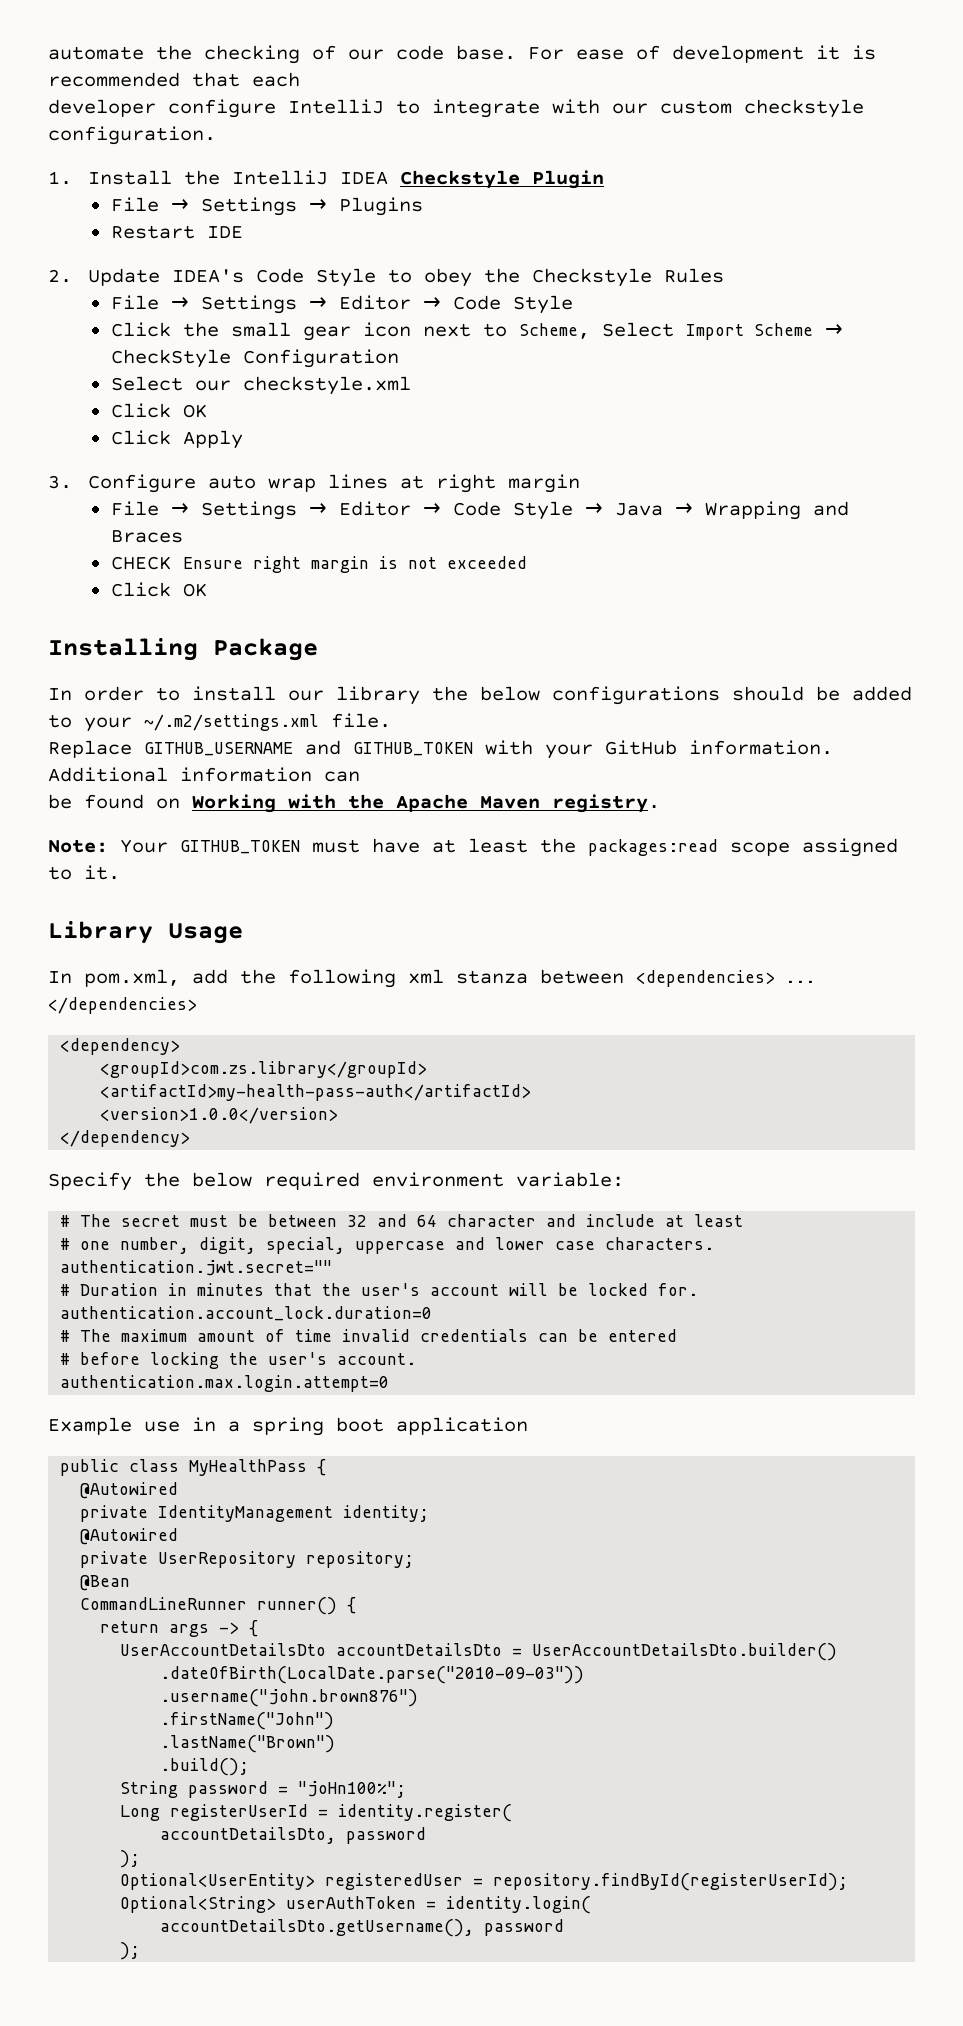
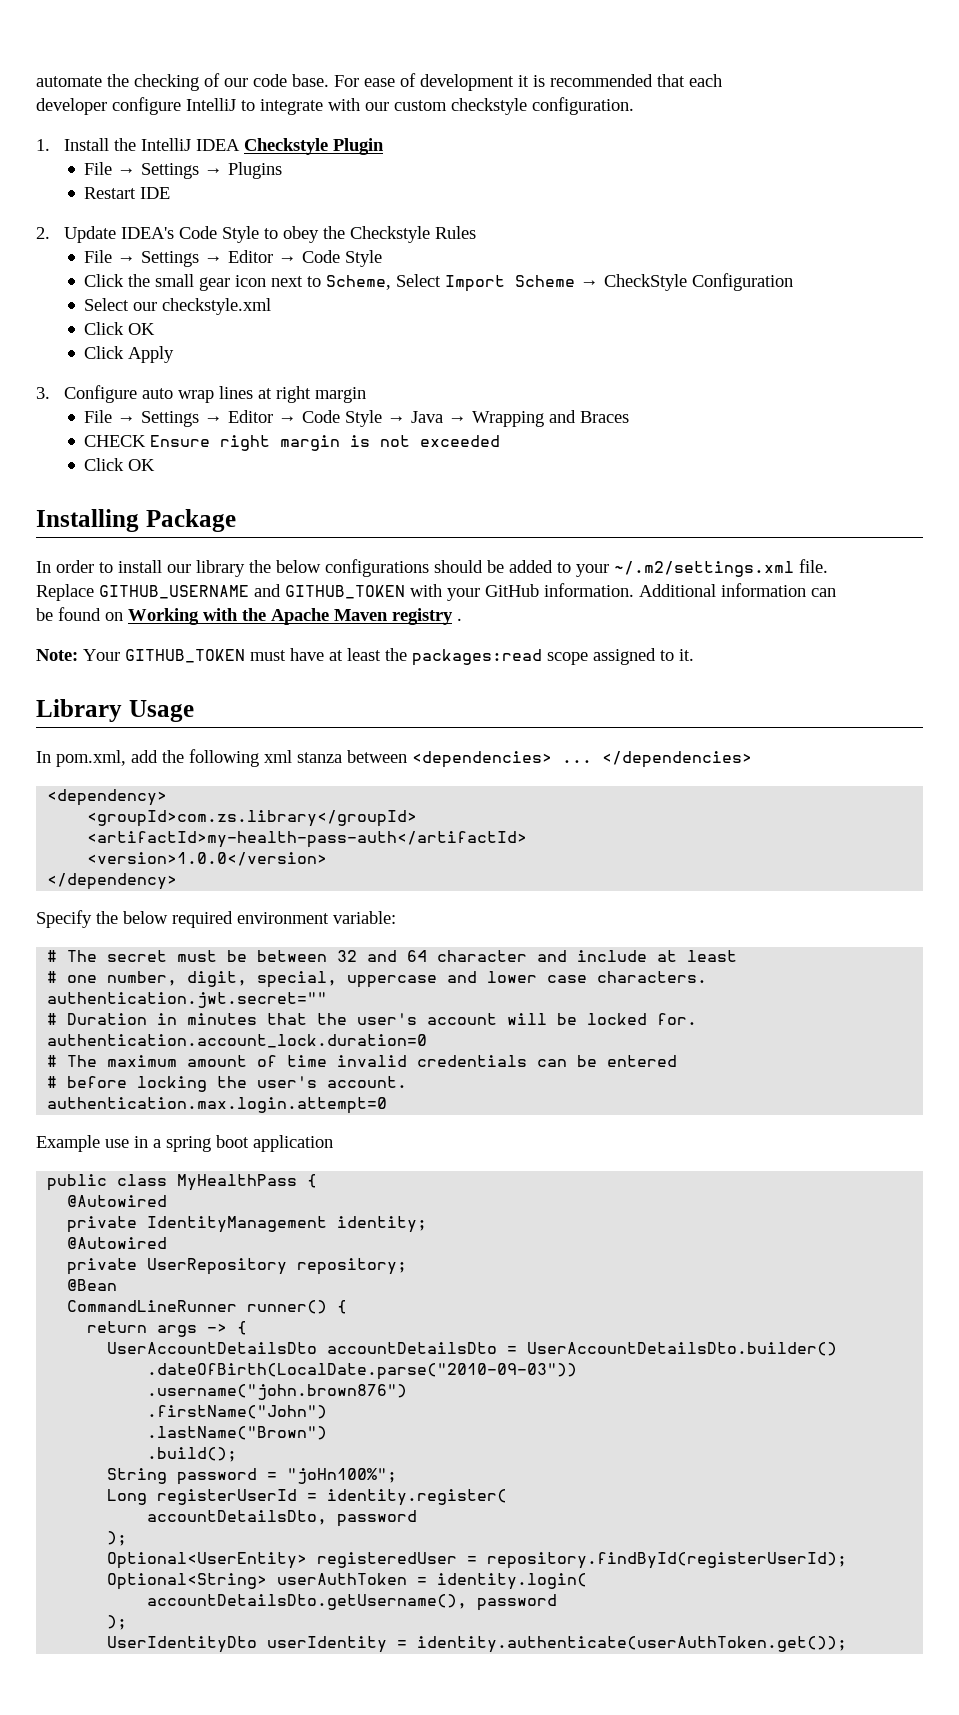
[552,794,660,813] registry. -> [392,608,462,625] registry .
(141, 1951) none -> [107,1636,848,1653] // UserIdentityDto userIdentity = identity.authenticate(userAuthToken.get());

